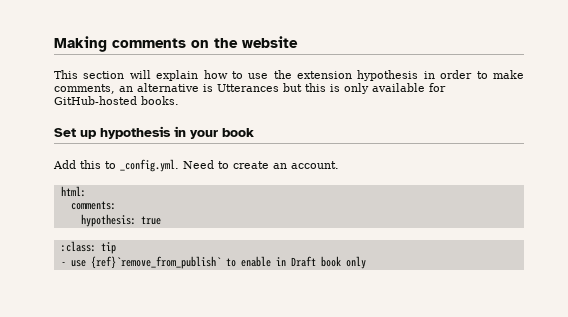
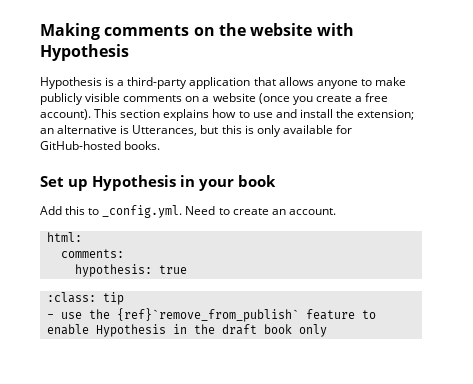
[54,70,524,81] [54,84,115,94] // This section will explain how to use the extension hypothesis in order to make comments, -> [316,23,354,36] [40,44,129,61] [40,77,406,89] [40,93,389,105] [40,109,415,121] with Hypothesis // Hypothesis is a third-party application that allows anyone to make publicly visible comments on a website (once you create a free account). This section explains how to use and install the extension;
[217,84,279,92] Utterances -> [132,125,198,136] Utterances,
[100,126,171,139] hypothesis -> [92,175,176,191] Hypothesis
[90,256,316,269] {ref}`remove_from_publish` to enable in Draft -> [88,308,376,322] [46,324,257,337] the {ref}`remove_from_publish` feature to enable Hypothesis in the draft

